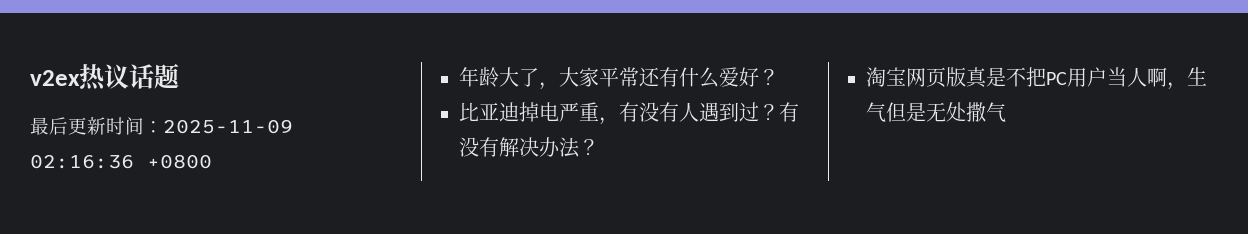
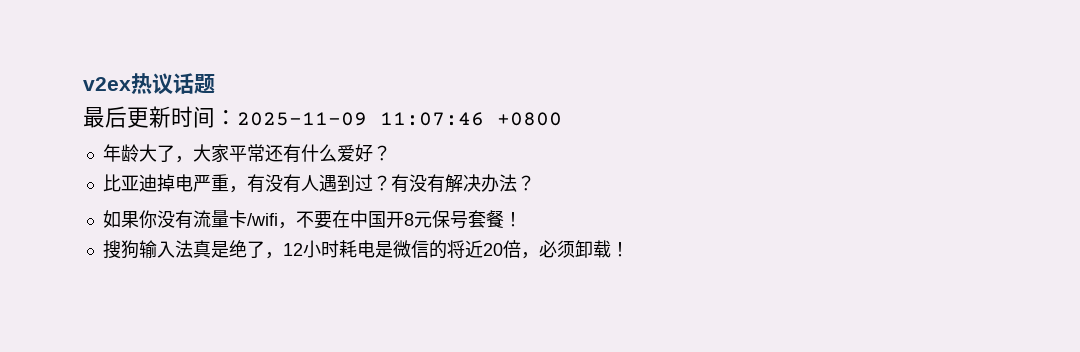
[30,154,134,169] 02:16:36 -> [380,112,484,126] 11:07:46
[866,67,1207,90] [866,102,1006,122] 淘宝网页版真是不把PC用户当人啊，生气但是无处撒气 -> [102,210,522,229] [102,240,629,259] 如果你没有流量卡/wifi，不要在中国开8元保号套餐！ // 搜狗输入法真是绝了，12小时耗电是微信的将近20倍，必须卸载！

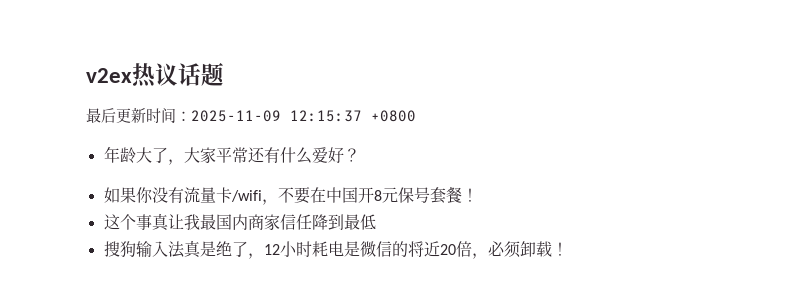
[380,112,484,126] 11:07:46 -> [290,110,362,122] 12:15:37
[102,174,535,193] // 比亚迪掉电严重，有没有人遇到过？有没有解决办法？ -> (360, 155) none
(522, 219) none -> [103,213,376,231] // 这个事真让我最国内商家信任降到最低

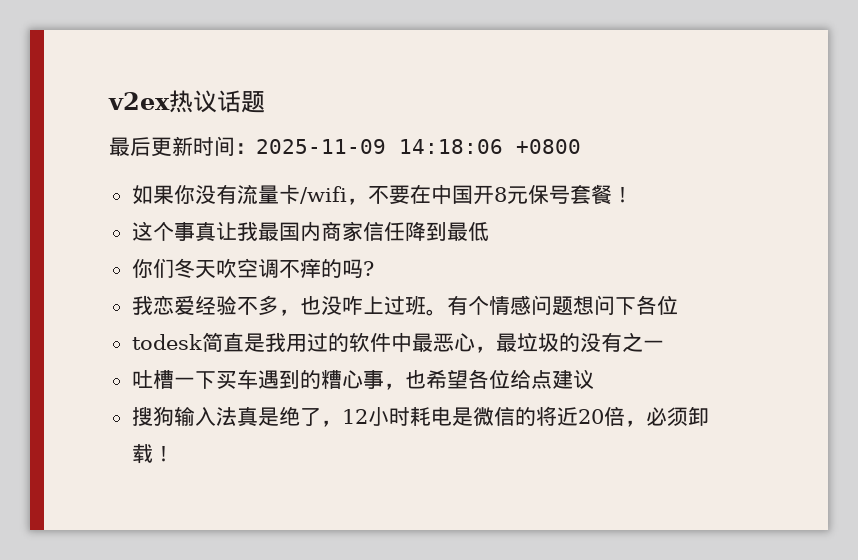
[290,110,362,122] 12:15:37 -> [399,139,503,154] 14:18:06
[103,146,360,165] // 年龄大了，大家平常还有什么爱好？ -> (581, 146) none
(376, 222) none -> [131,258,374,278] [131,295,678,316] [131,332,664,353] [131,369,594,390] // 你们冬天吹空调不痒的吗? // 我恋爱经验不多，也没咋上过班。有个情感问题想问下各位 // todesk简直是我用过的软件中最恶心，最垃圾的没有之一 // 吐槽一下买车遇到的糟心事，也希望各位给点建议

